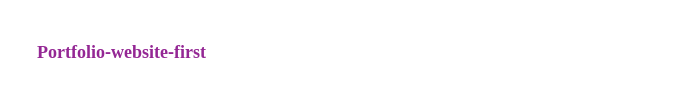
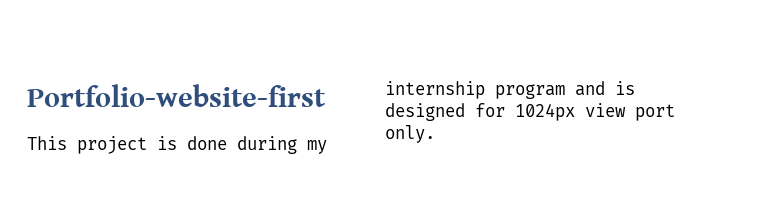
(206, 51) none -> [27,136,327,154] [385,81,635,99] [385,103,675,121] [385,125,435,143] // This project is done during my internship program and is designed for 1024px view port only.

